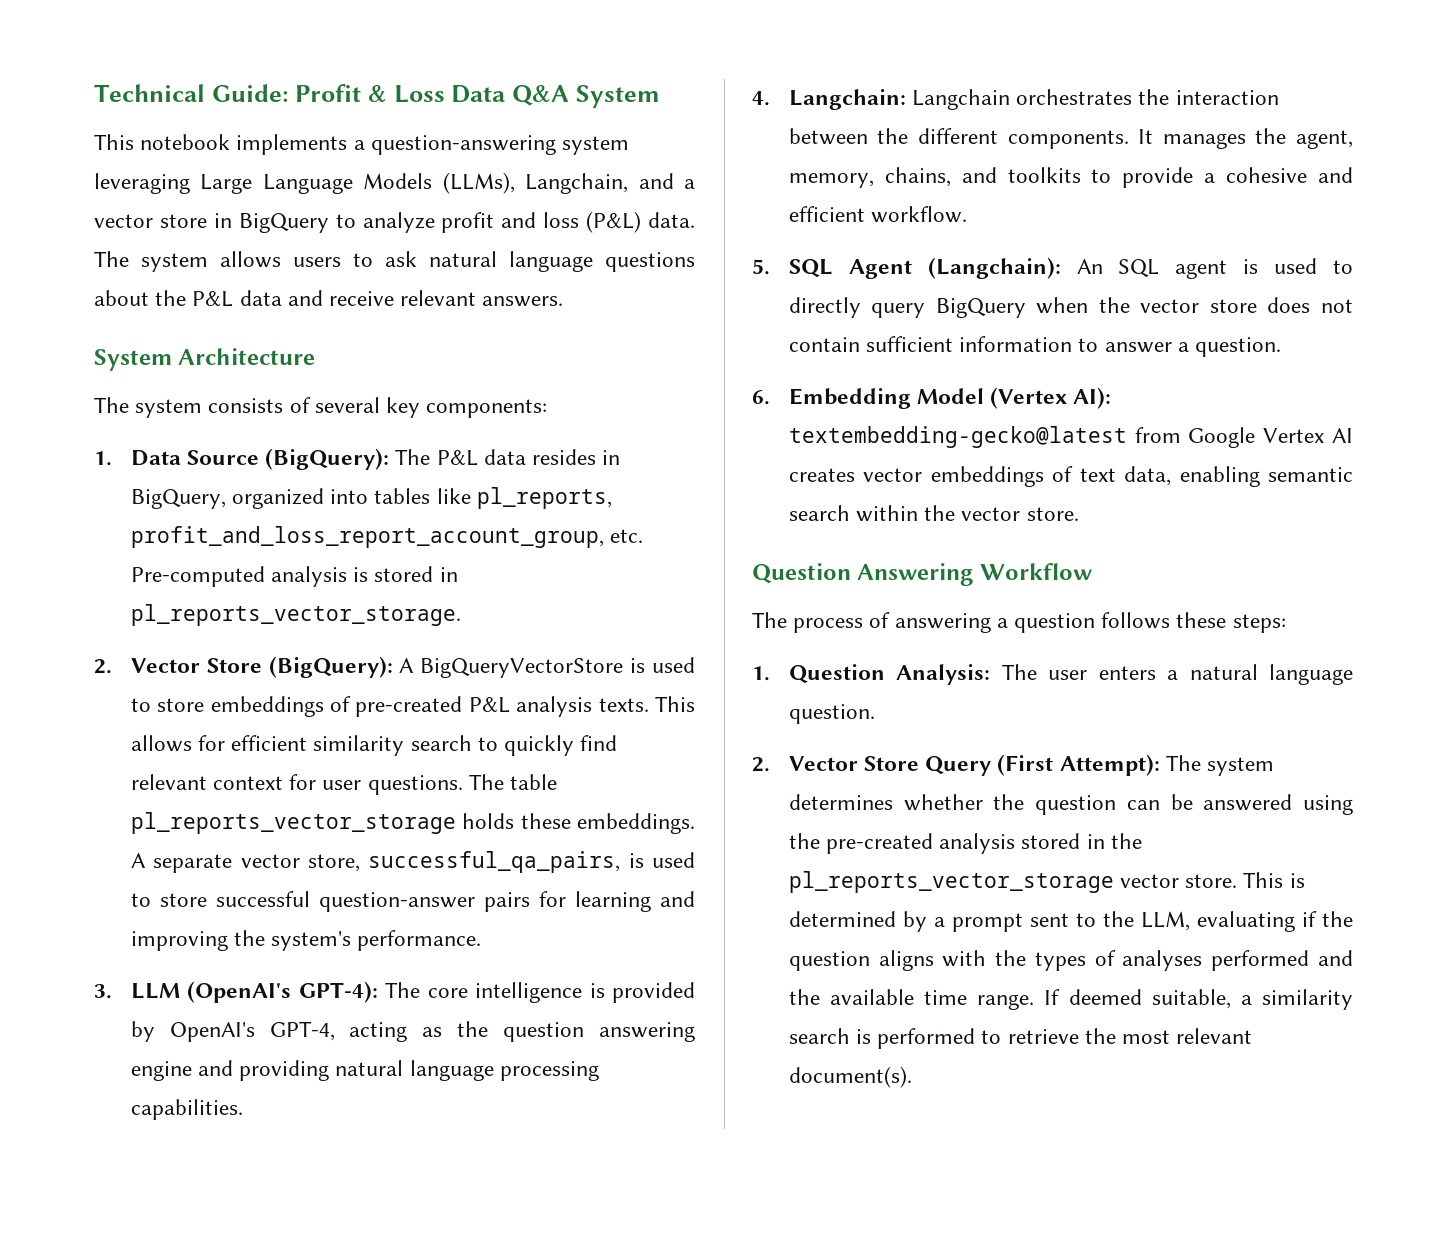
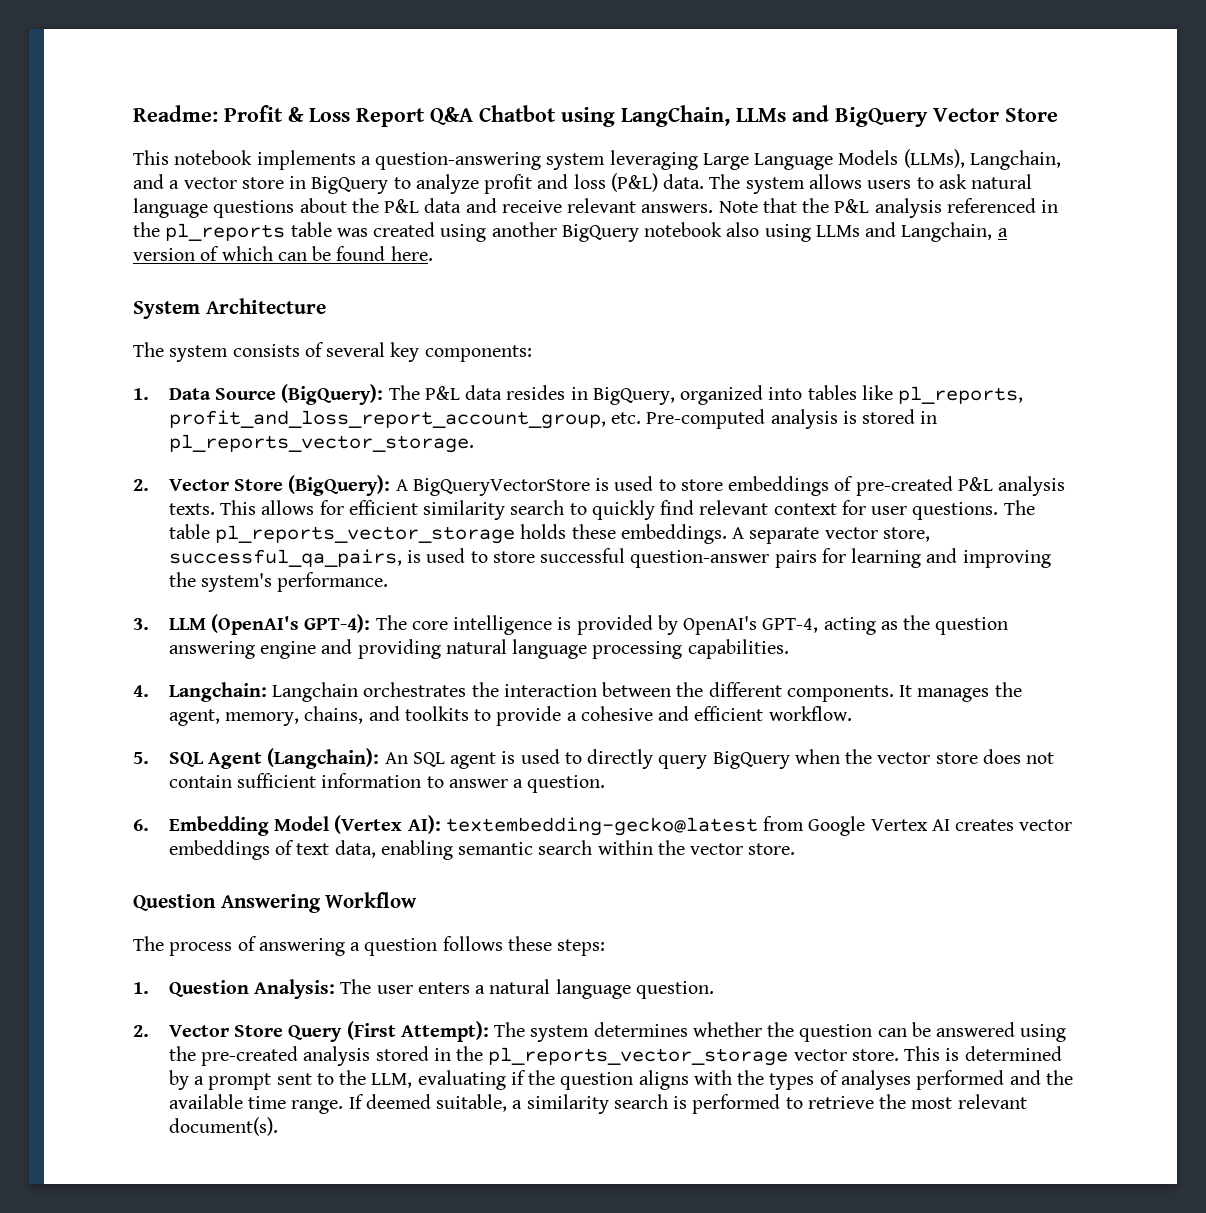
[94,84,288,102] Technical Guide: -> [133,105,218,122] Readme:
[451,85,661,108] Data Q&A System -> [356,105,1058,127] Report Q&A Chatbot using LangChain, LLMs and BigQuery Vector Store
(564, 301) none -> [718,198,1059,218] [133,222,1008,242] [133,246,433,261] Note that the P&L analysis referenced in the pl_reports table was created using another BigQuery notebook also using LLMs and Langchain, a version of which can be found here.

